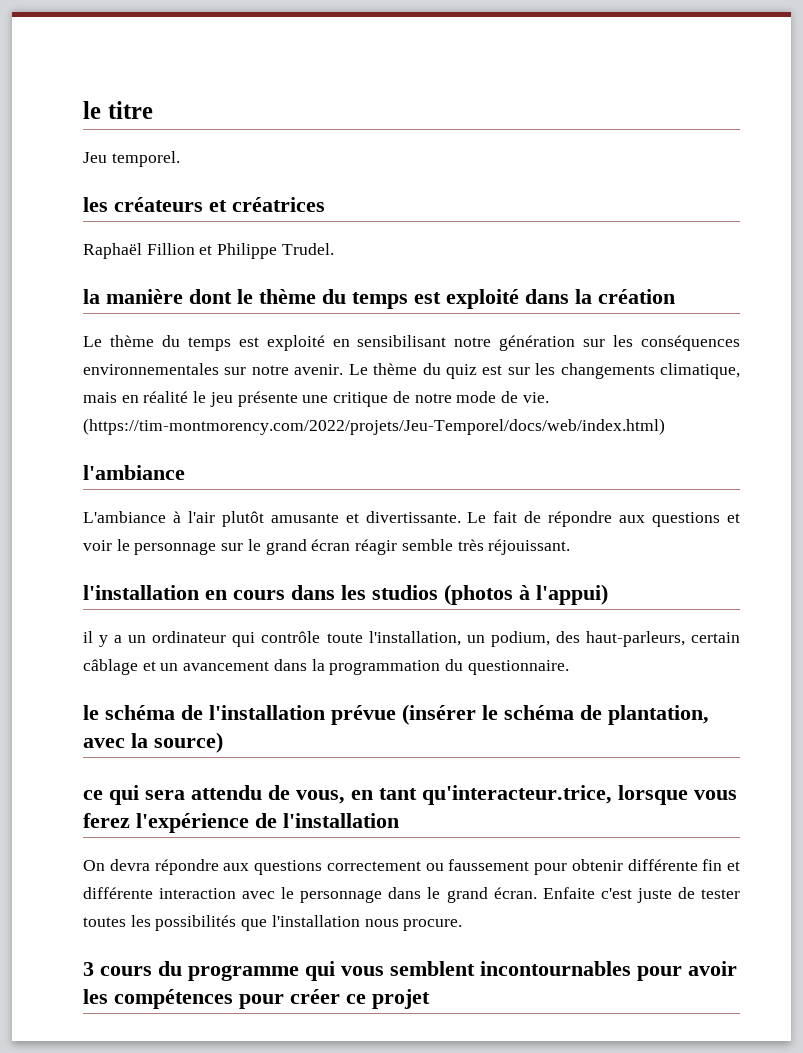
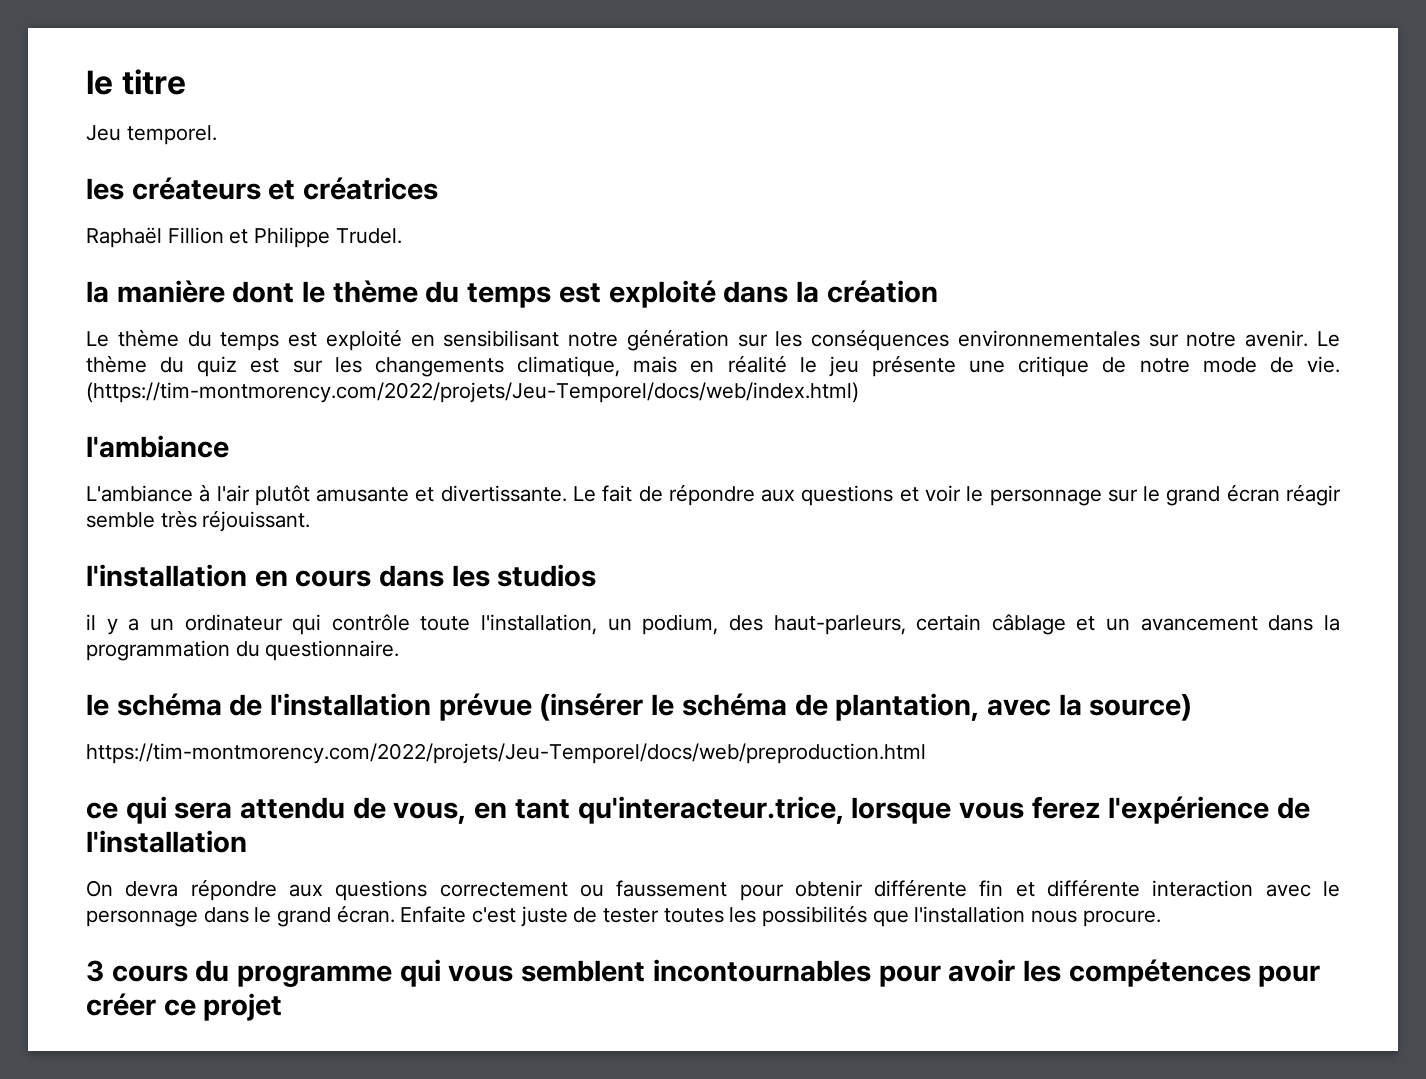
[444,584,608,605] (photos à l'appui) -> (597, 575) none
(223, 742) none -> [86,743,926,764] // https://tim-montmorency.com/2022/projets/Jeu-Temporel/docs/web/preproduction.html

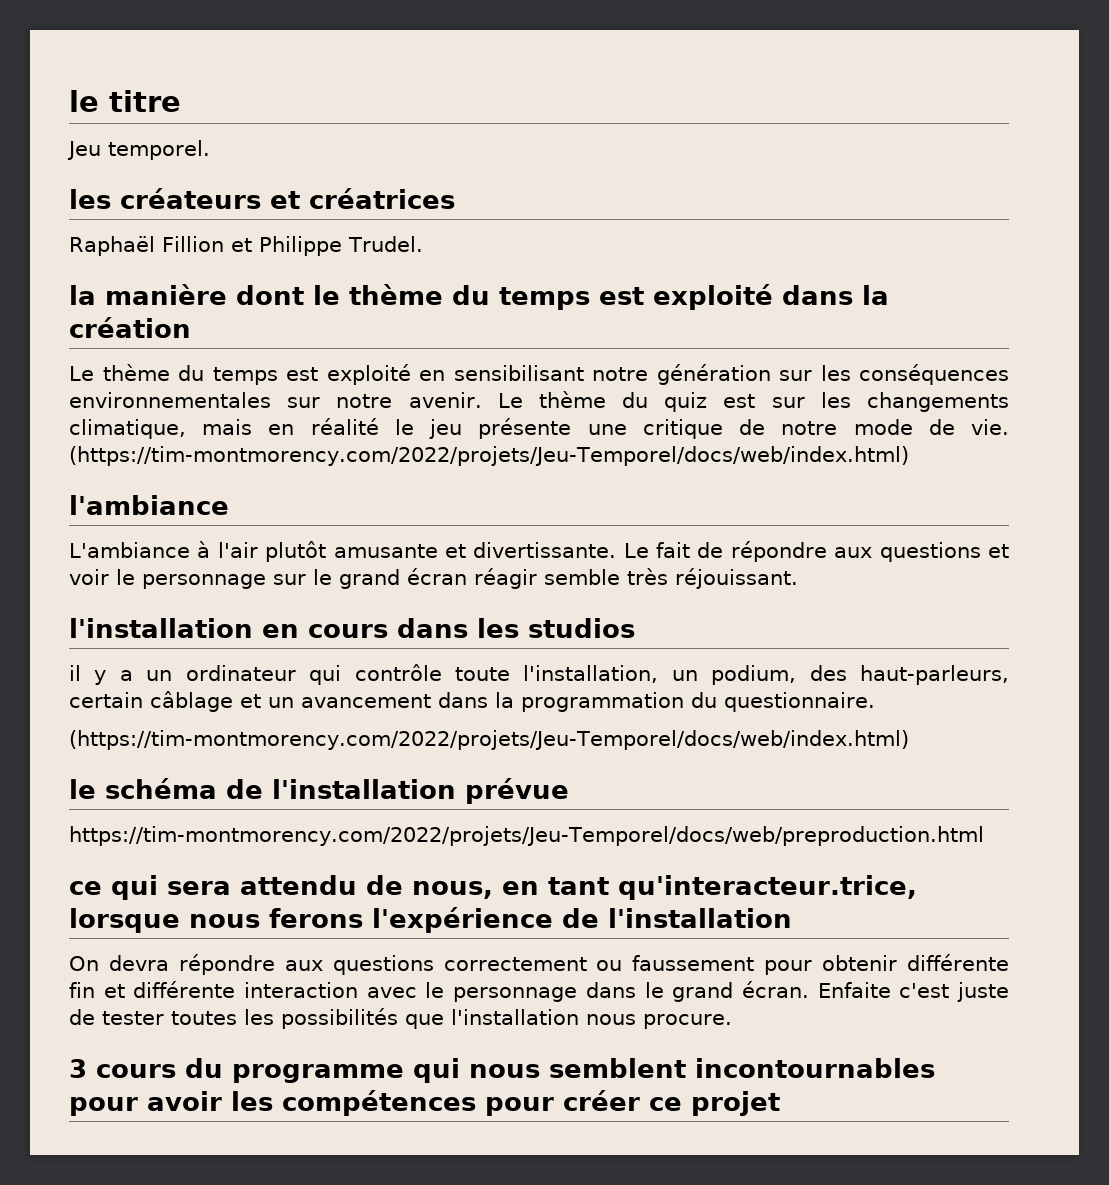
(400, 650) none -> [69,730,909,750] // (https://tim-montmorency.com/2022/projets/Jeu-Temporel/docs/web/index.html)
[539,693,1193,721] (insérer le schéma de plantation, avec la source) -> (569, 791) none
[393,802,467,824] vous, -> [412,881,493,899] nous,
[958,796,1101,819] vous ferez -> [189,908,363,928] nous ferons
[448,965,514,982] vous -> [469,1064,540,1078] nous

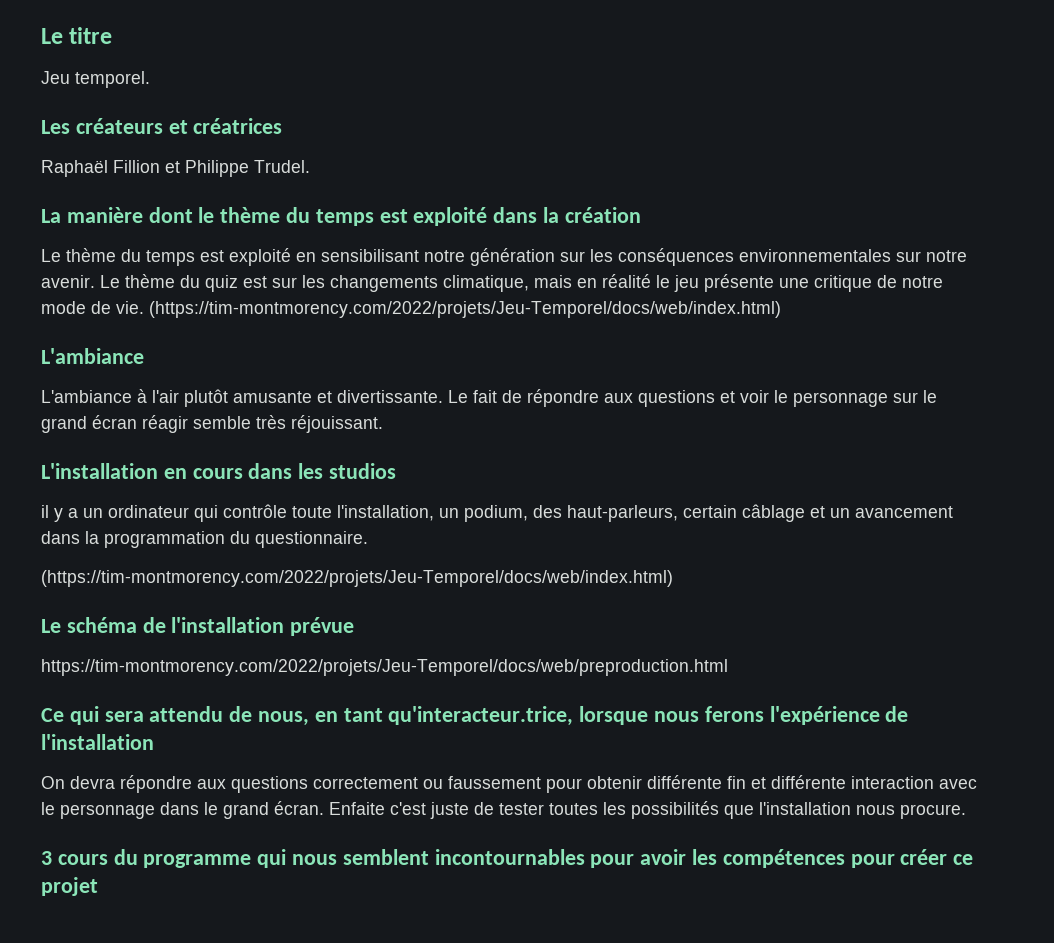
[69,90,99,112] le -> [41,28,63,44] Le
[69,189,111,209] les -> [41,120,70,134] Les
[69,285,96,305] la -> [41,209,61,223] La
[69,495,229,515] l'ambiance -> [41,348,144,364] L'ambiance
[69,618,253,638] l'installation -> [41,463,158,479] L'installation
[69,779,96,799] le -> [41,619,61,633] Le
[69,881,102,895] ce -> [41,708,64,722] Ce

